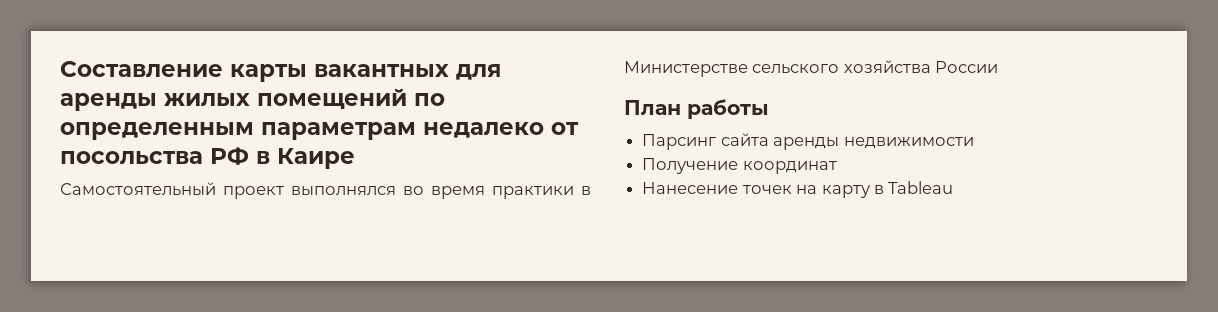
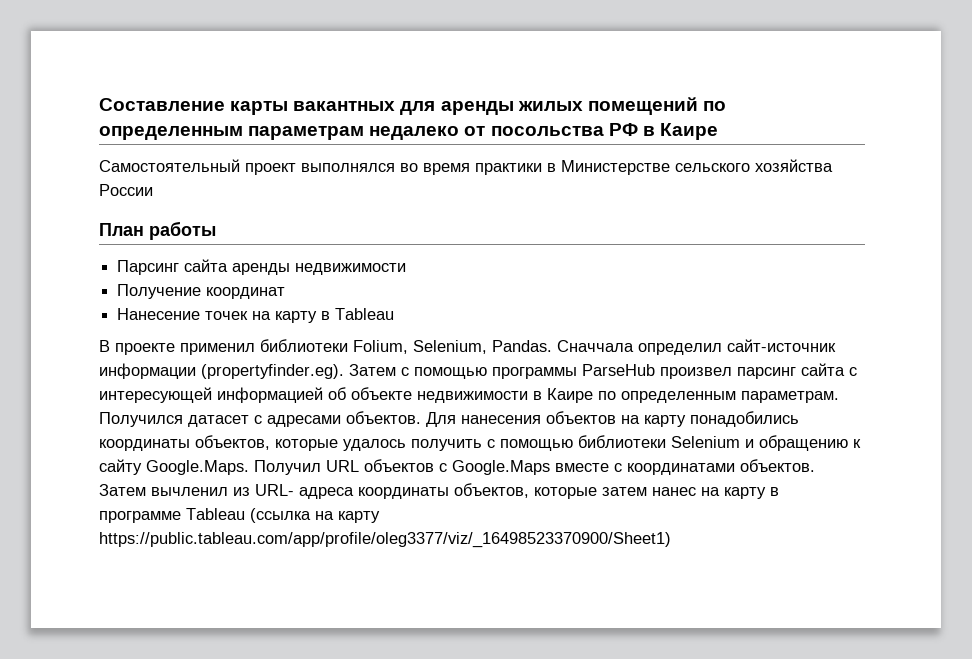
(954, 187) none -> [99,339,836,355] [99,363,857,379] [99,387,839,403] [99,411,799,427] [99,435,861,451] [99,459,815,475] [99,483,779,499] [99,508,380,523] [99,532,671,548] // В проекте применил библиотеки Folium, Selenium, Pandas. Сначчала определил сайт-источник информации (propertyfinder.eg). Затем с помощью программы ParseHub произвел парсинг сайта с интересующей информацией об объекте недвижимости в Каире по определенным параметрам. Получился датасет с адресами объектов. Для нанесения объектов на карту понадобились координаты объектов, которые удалось получить с помощью библиотеки Selenium и обращению к сайту Google.Maps. Получил URL объектов с Google.Maps вместе с координатами объектов. Затем вычленил из URL- адреса координаты объектов, которые затем нанес на карту в программе Tableau (ссылка на карту https://public.tableau.com/app/profile/oleg3377/viz/_16498523370900/Sheet1)

